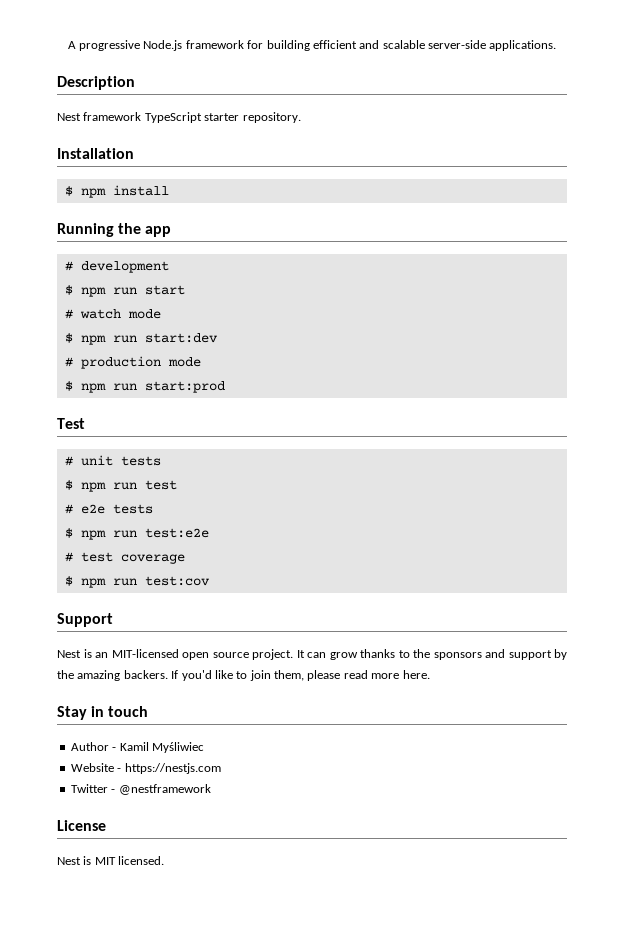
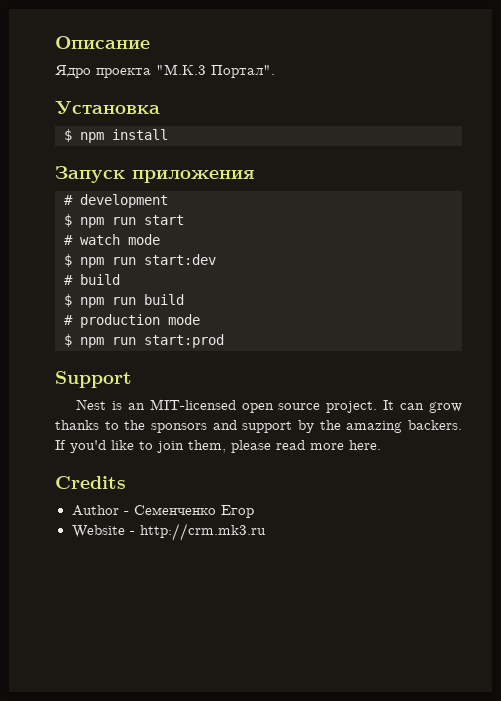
[67,40,557,51] [57,76,135,90] [57,112,301,123] [57,148,134,159] A progressive Node.js framework for building efficient and scalable server-side applications. // Description // Nest framework TypeScript starter repository. // Installation -> [55,36,150,49] [55,64,275,78] [55,101,160,114] Описание // Ядро проекта "М.К.3 Портал". // Установка
[57,223,172,237] Running the app -> [55,166,255,183] Запуск приложения
(218, 338) none -> [64,274,120,285] [64,294,184,308] // # build // $ npm run build
[57,418,85,429] [64,455,161,466] [64,480,177,492] [64,504,153,514] [64,528,209,540] [64,552,185,564] [64,576,210,588] // Test // # unit tests // $ npm run test // # e2e tests // $ npm run test:e2e // # test coverage // $ npm run test:cov -> (224, 341) none
[57,706,149,720] Stay in touch -> [55,476,126,489] Credits
[119,742,204,753] Kamil Myśliwiec -> [133,505,254,518] Семенченко Егор
[124,763,221,774] [70,784,211,795] [57,820,106,831] [57,856,165,865] https://nestjs.com // Twitter - @nestframework // License // Nest is MIT licensed. -> [139,523,266,541] http://crm.mk3.ru

